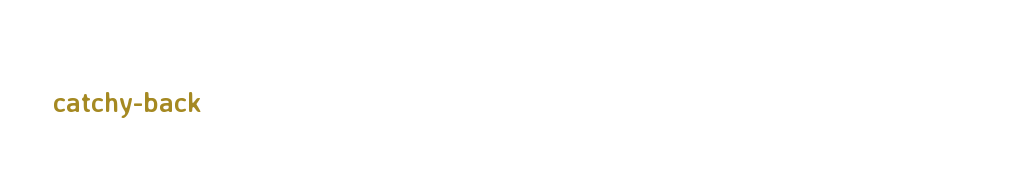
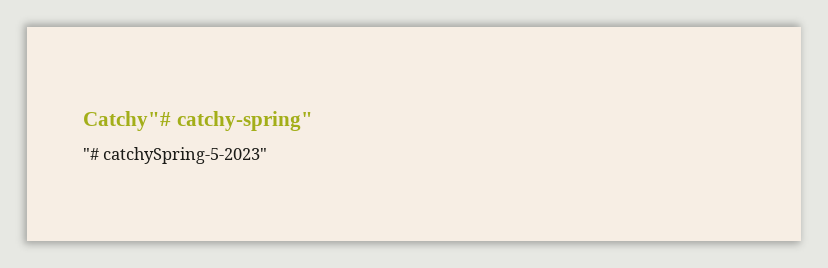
[53,92,202,118] catchy-back -> [83,111,313,131] [83,147,268,164] Catchy"# catchy-spring" // "# catchySpring-5-2023"

